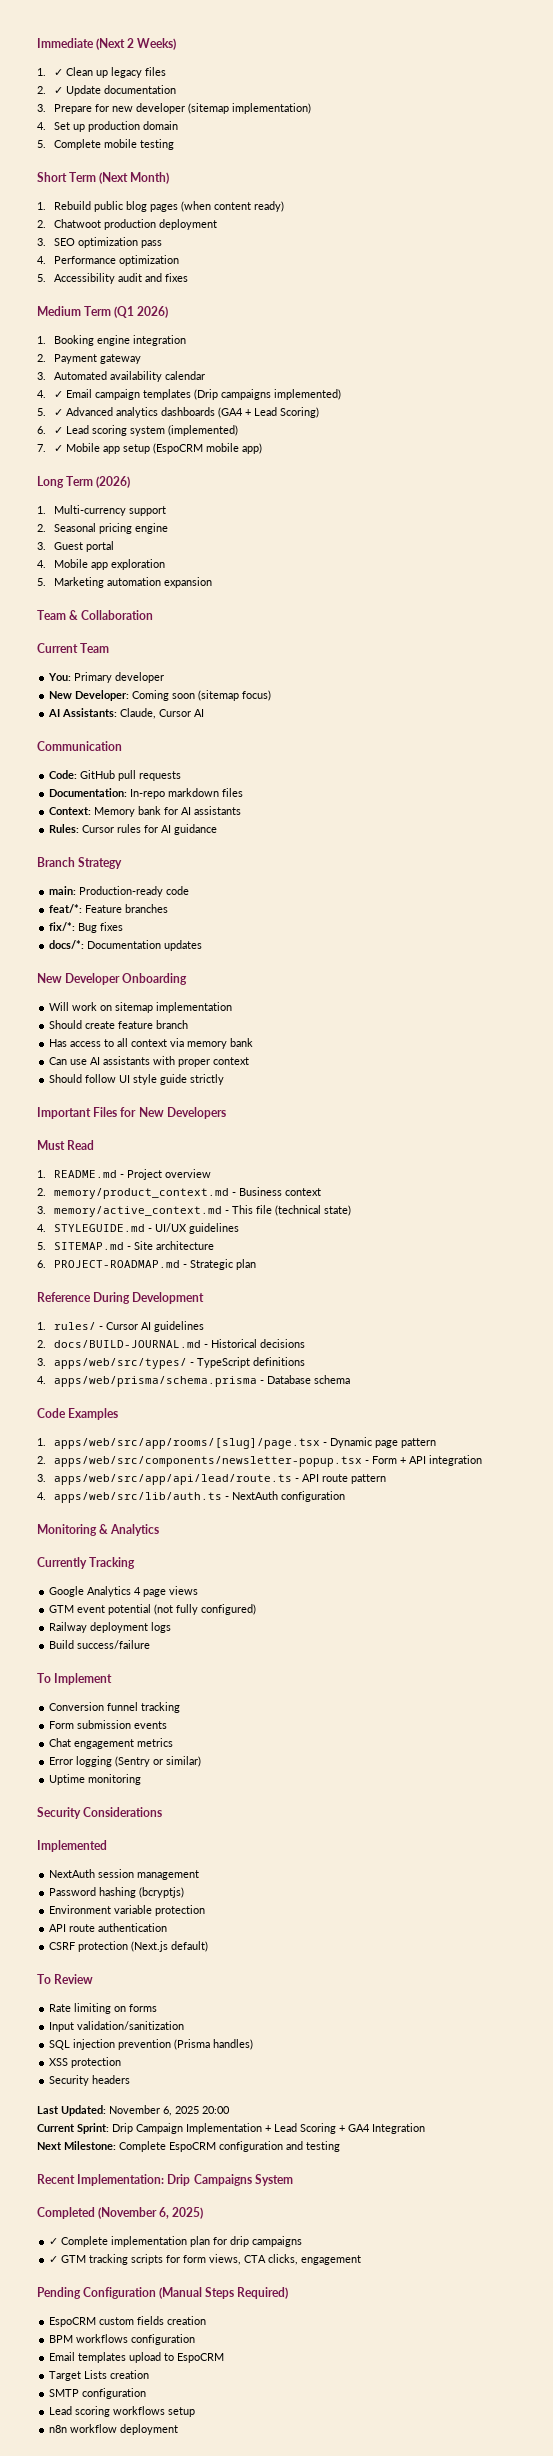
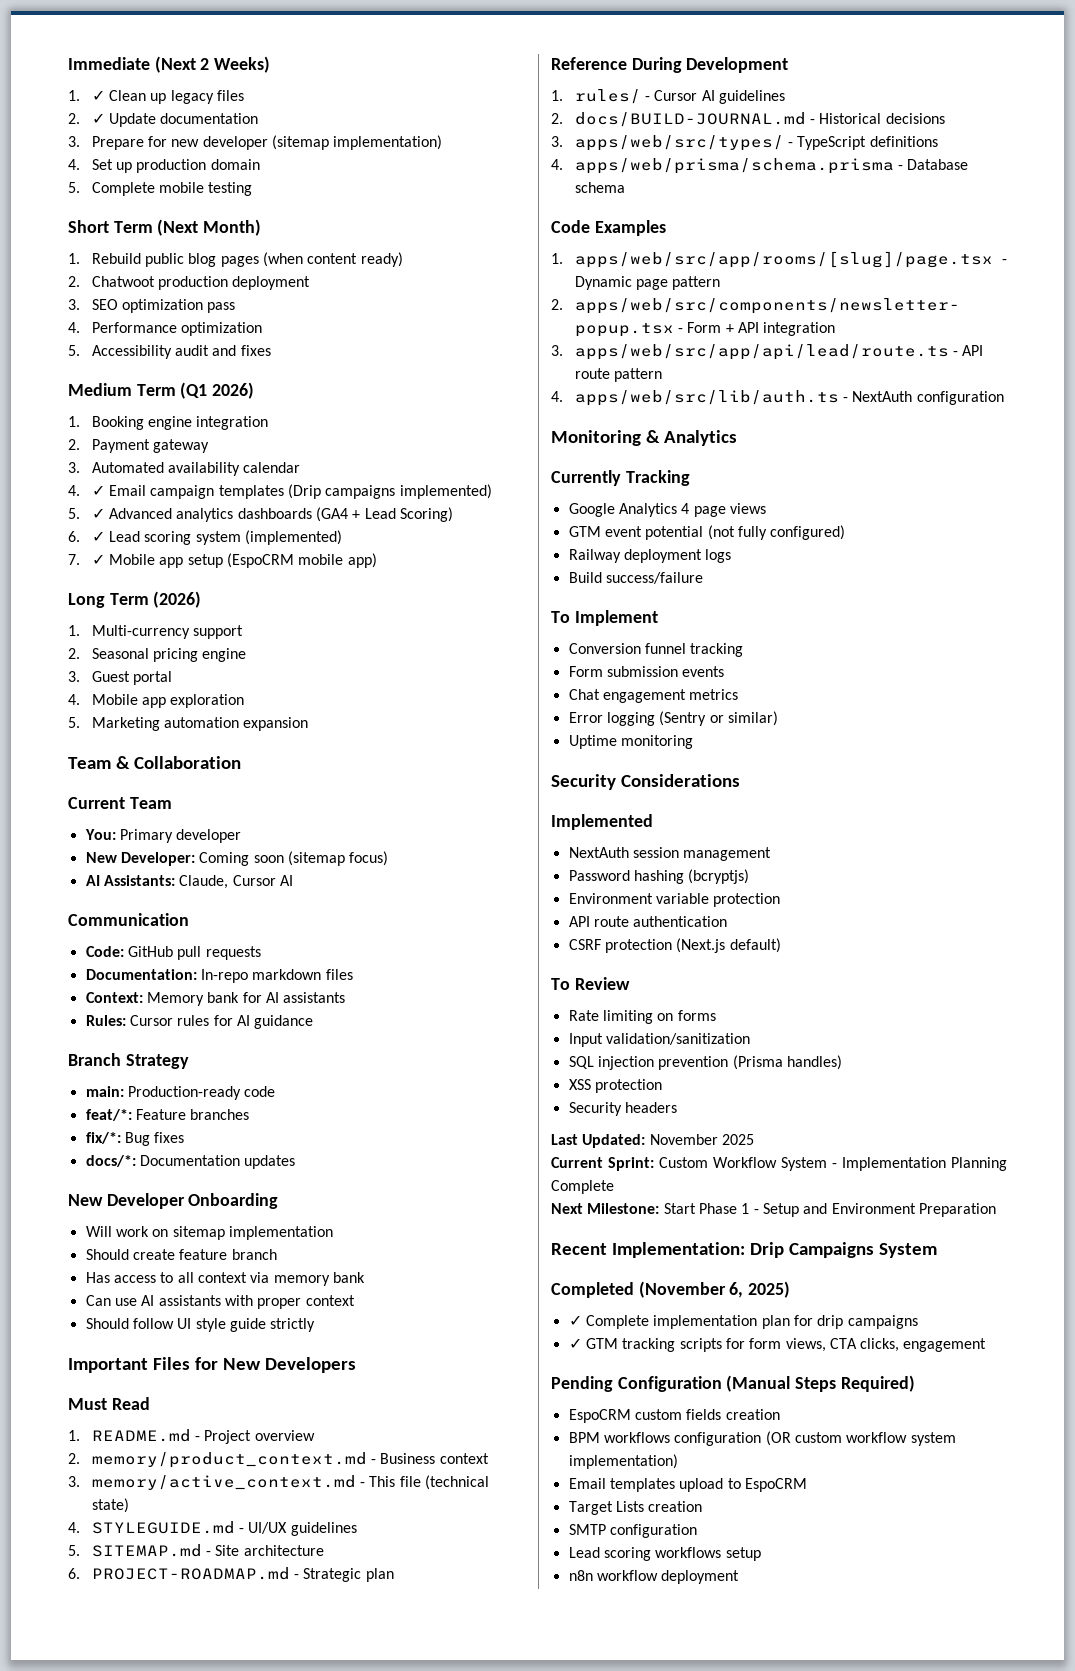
[163,2106,172,2116] 6, -> (718, 1139) none
[202,2106,230,2114] 20:00 -> (754, 1139) none
[112,2123,425,2134] [37,2141,340,2152] Drip Campaign Implementation + Lead Scoring + GA4 Integration // Next Milestone: Complete EspoCRM configuration and testing -> [659,1157,1007,1171] [551,1180,614,1194] [551,1203,996,1217] Custom Workflow System - Implementation Planning Complete // Next Milestone: Start Phase 1 - Setup and Environment Preparation
(196, 2339) none -> [765,1431,956,1446] [568,1454,678,1469] (OR custom workflow system implementation)

